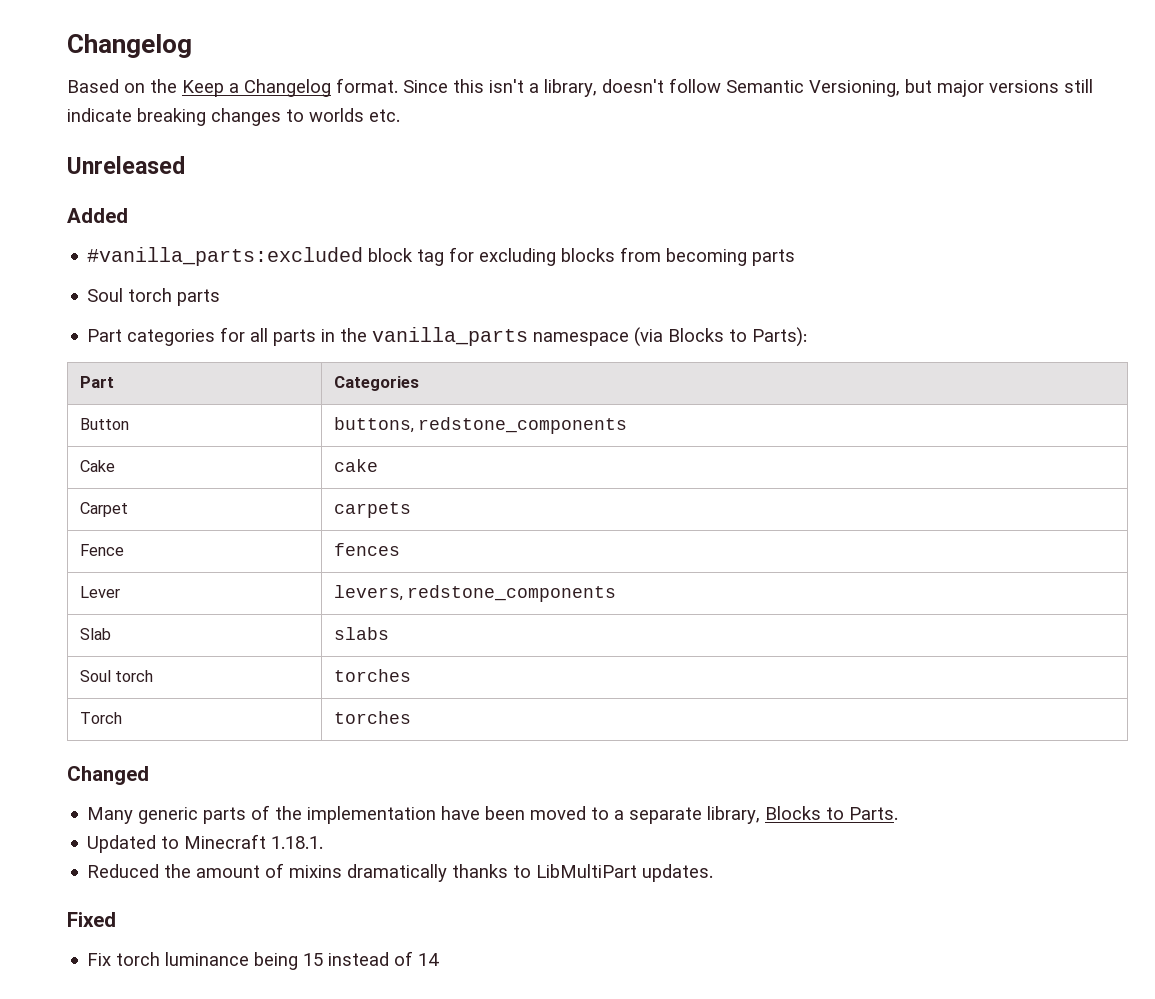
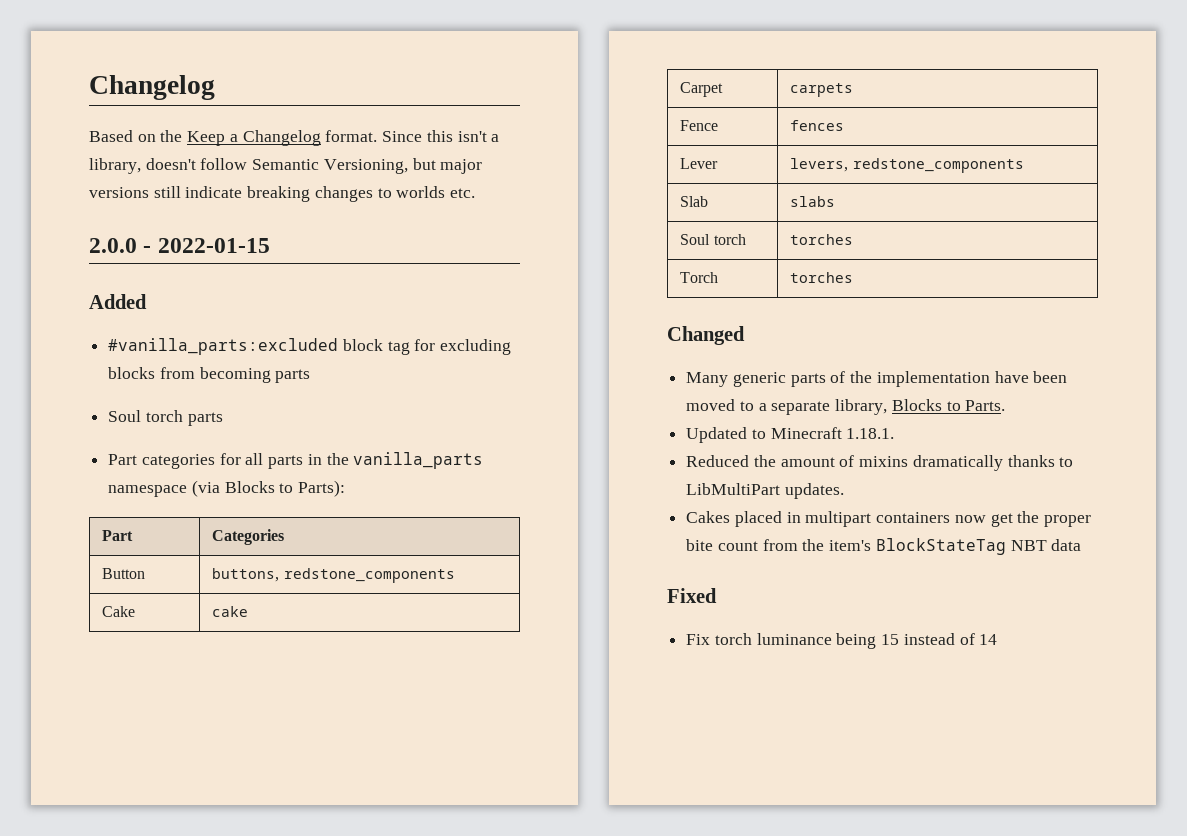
[67,156,185,174] Unreleased -> [89,238,270,253] 2.0.0 - 2022-01-15
(714, 873) none -> [686,511,1092,527] [686,538,1082,555] // Cakes placed in multipart containers now get the proper bite count from the item's BlockStateTag NBT data

